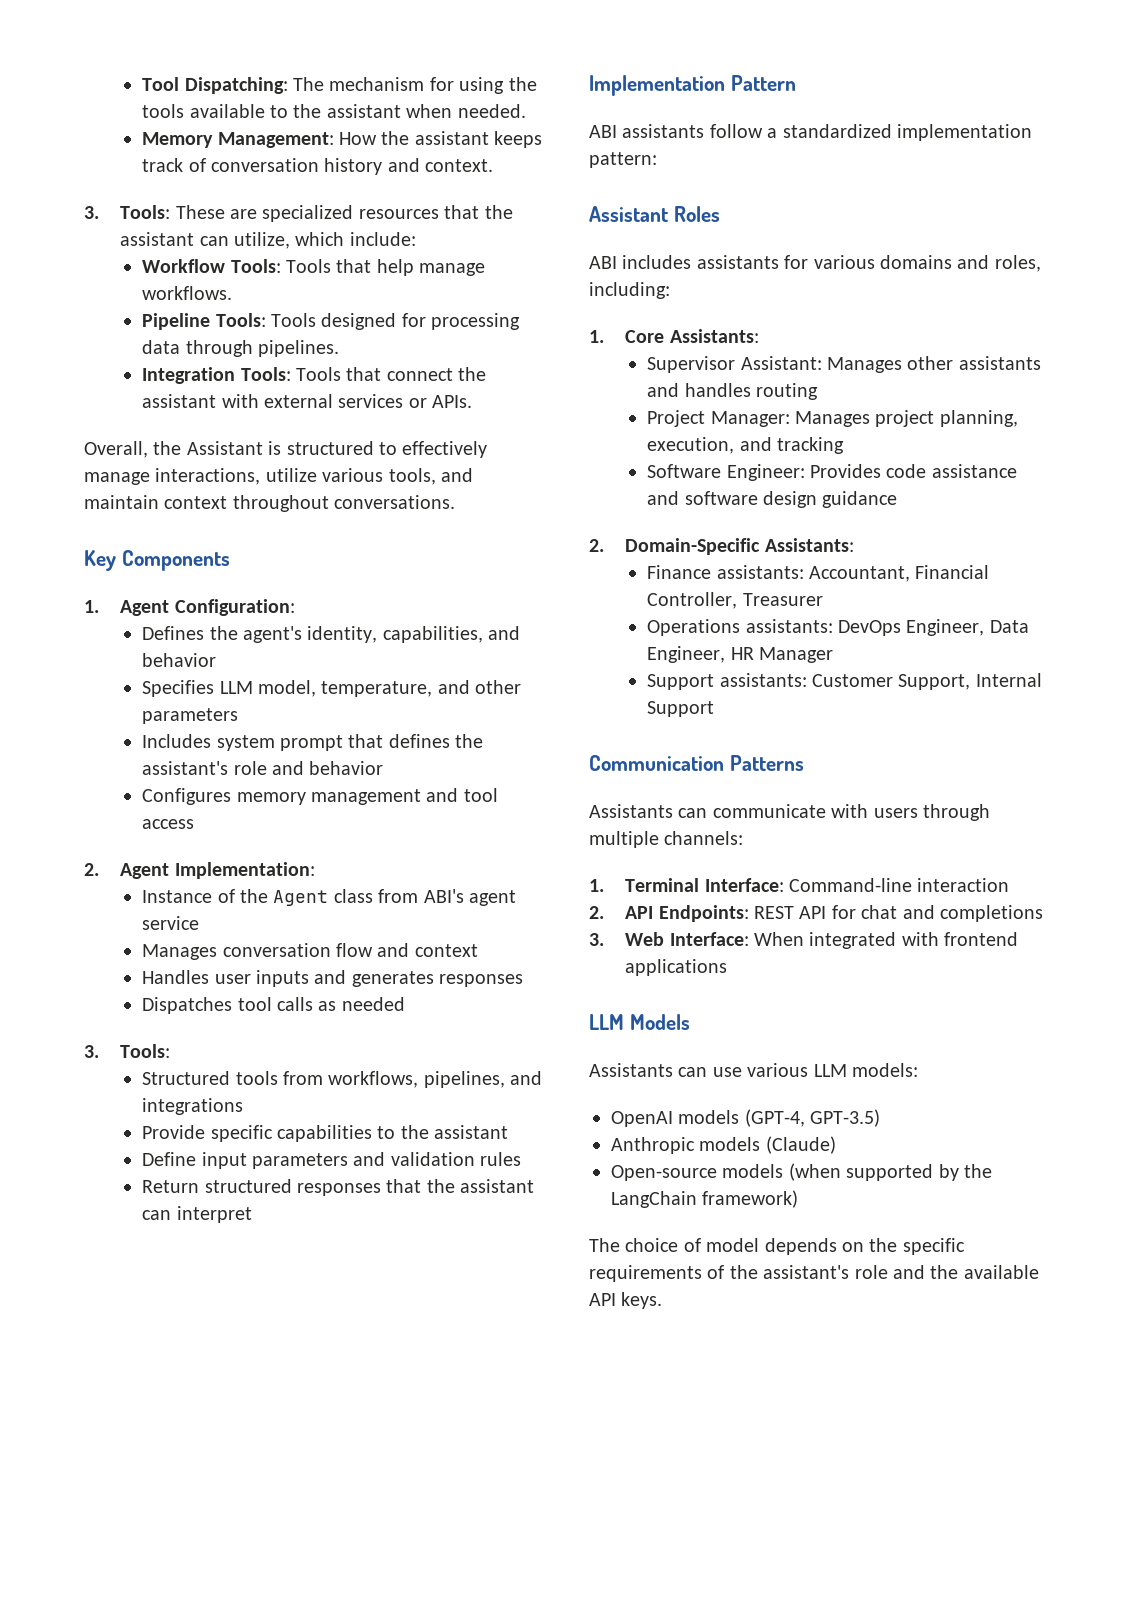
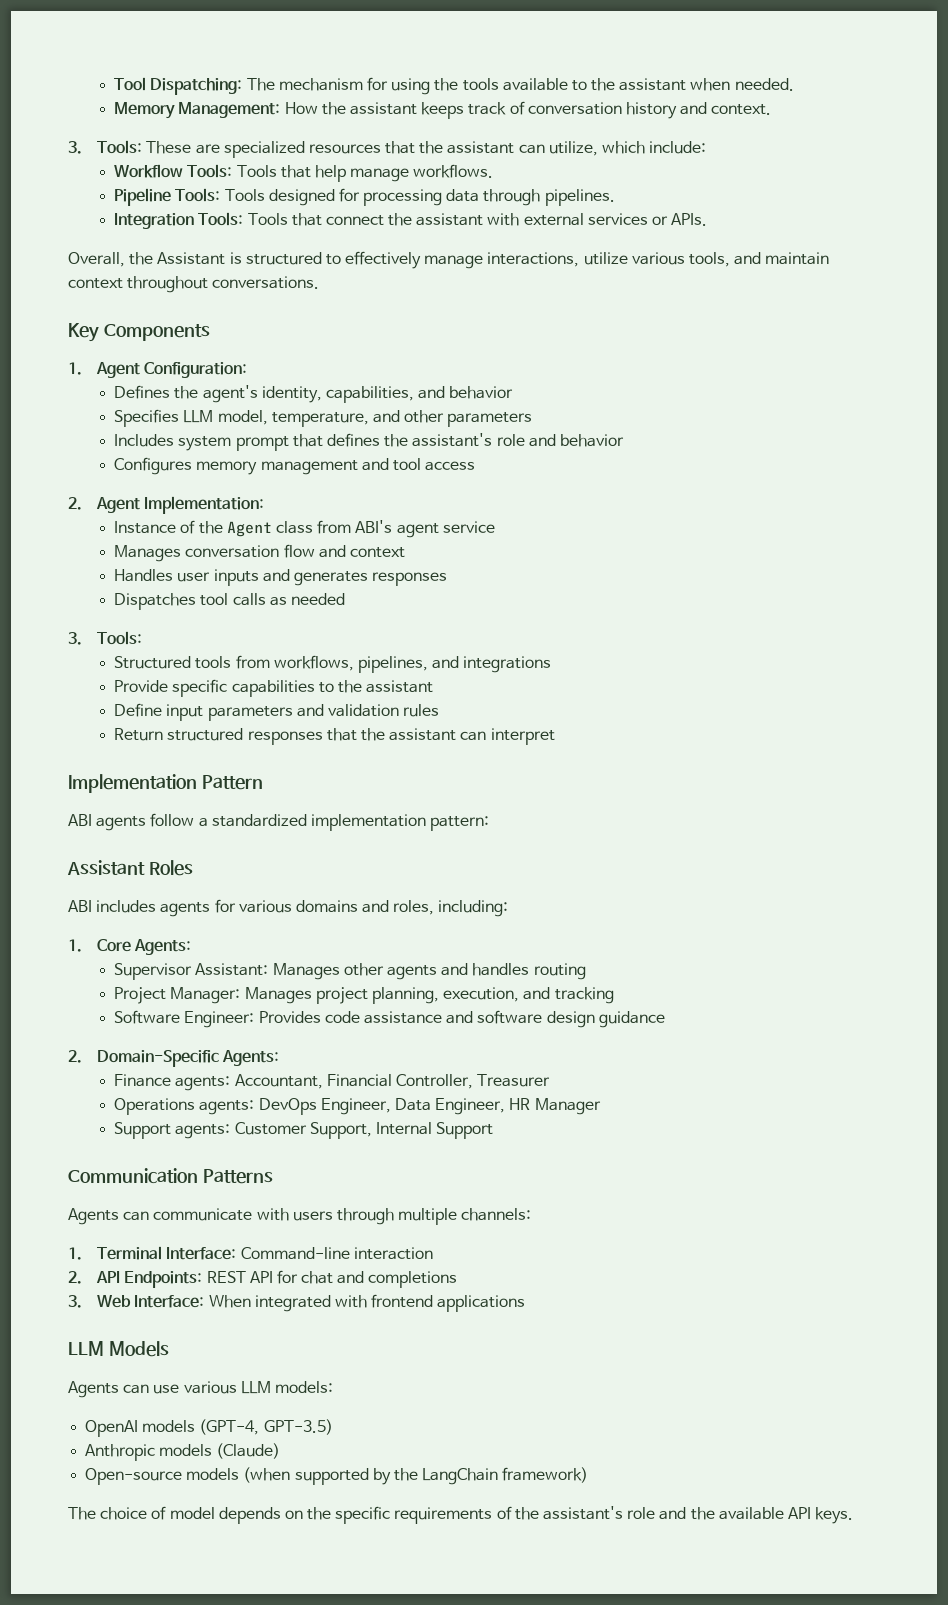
[622,124,705,138] assistants -> [96,816,147,831] agents
[696,255,779,269] assistants -> [160,902,211,917] agents
[669,329,759,343] Assistants: -> [134,939,192,955] Agents:
[958,356,1041,370] assistants -> [386,965,437,980] agents
[764,538,854,552] Assistants: -> [222,1050,280,1066] Agents:
[716,565,804,579] assistants: -> [175,1076,231,1091] agents:
[745,619,833,633] assistants: -> [199,1100,255,1115] agents:
[719,673,807,687] assistants: -> [175,1124,231,1139] agents:
[589,804,673,818] Assistants -> [68,1208,119,1225] Agents
[589,1063,673,1077] Assistants -> [68,1381,119,1398] Agents

